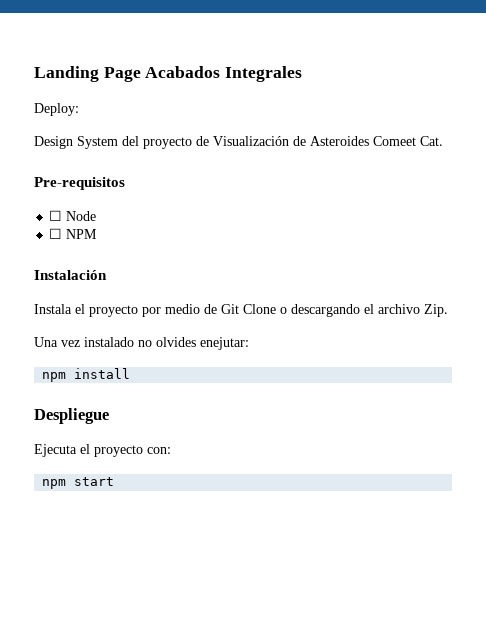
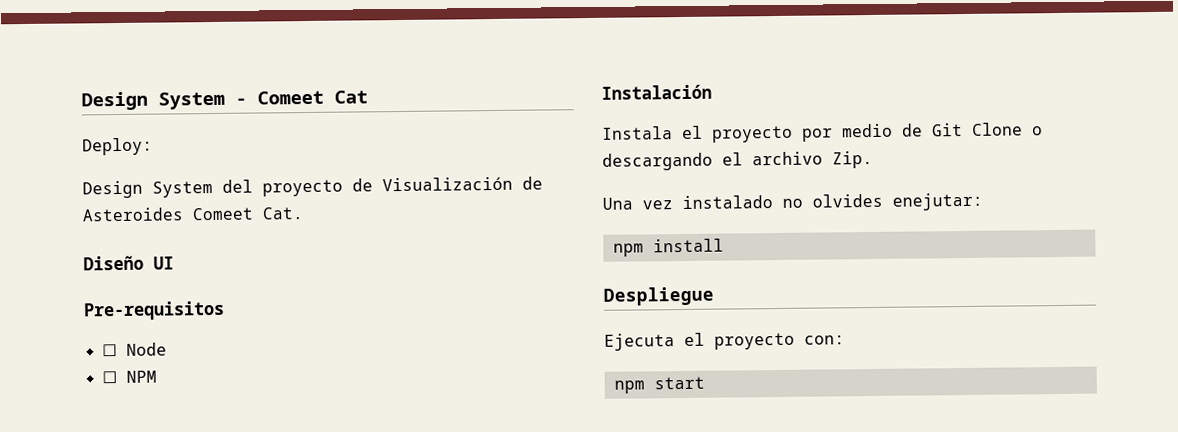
[34,66,303,82] Landing Page Acabados Integrales -> [81,90,368,111] Design System - Comeet Cat
(443, 141) none -> [83,255,174,271] // Diseño UI

